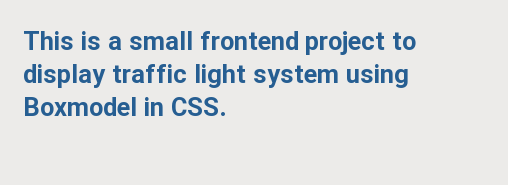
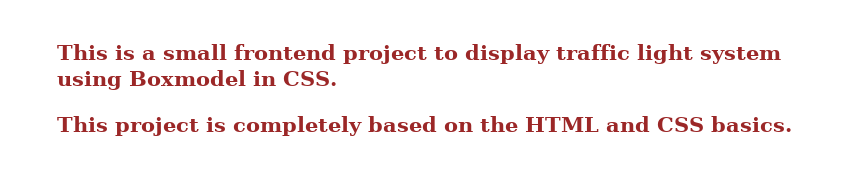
(227, 106) none -> [57,116,792,136] // This project is completely based on the HTML and CSS basics.

